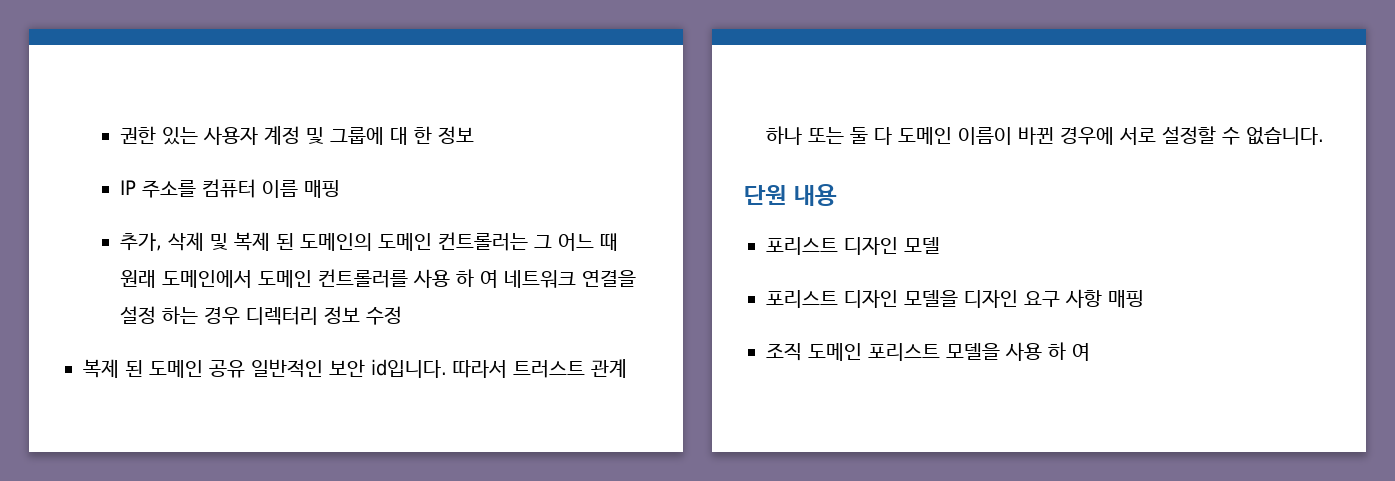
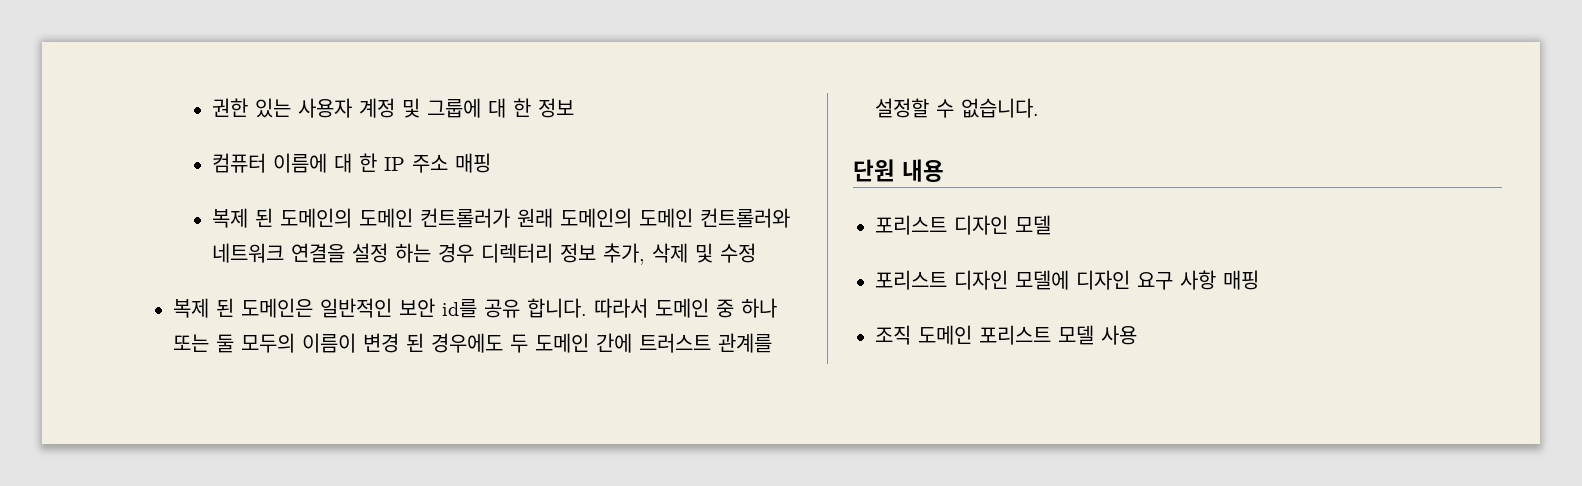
[120,179,341,198] [120,232,619,251] [120,269,499,288] IP 주소를 컴퓨터 이름 매핑 // 추가, 삭제 및 복제 된 도메인의 도메인 컨트롤러는 그 어느 때 원래 도메인에서 도메인 컨트롤러를 사용 하 여 -> [211,153,491,173] [211,208,790,228] 컴퓨터 이름에 대 한 IP 주소 매핑 // 복제 된 도메인의 도메인 컨트롤러가 원래 도메인의 도메인 컨트롤러와
(361, 315) none -> [602,243,713,265] 추가, 삭제 및
[149,359,627,378] [766,126,1156,145] 도메인 공유 일반적인 보안 id입니다. 따라서 트러스트 관계 하나 또는 둘 다 도메인 이름이 바뀐 경우에 서로 -> [241,298,777,318] [173,333,772,353] 도메인은 일반적인 보안 id를 공유 합니다. 따라서 도메인 중 하나 또는 둘 모두의 이름이 변경 된 경우에도 두 도메인 간에 트러스트 관계를
[904,290,958,307] 모델을 -> [1015,270,1069,290] 모델에
[946,342,1090,361] 모델을 사용 하 여 -> [1058,325,1137,345] 모델 사용

